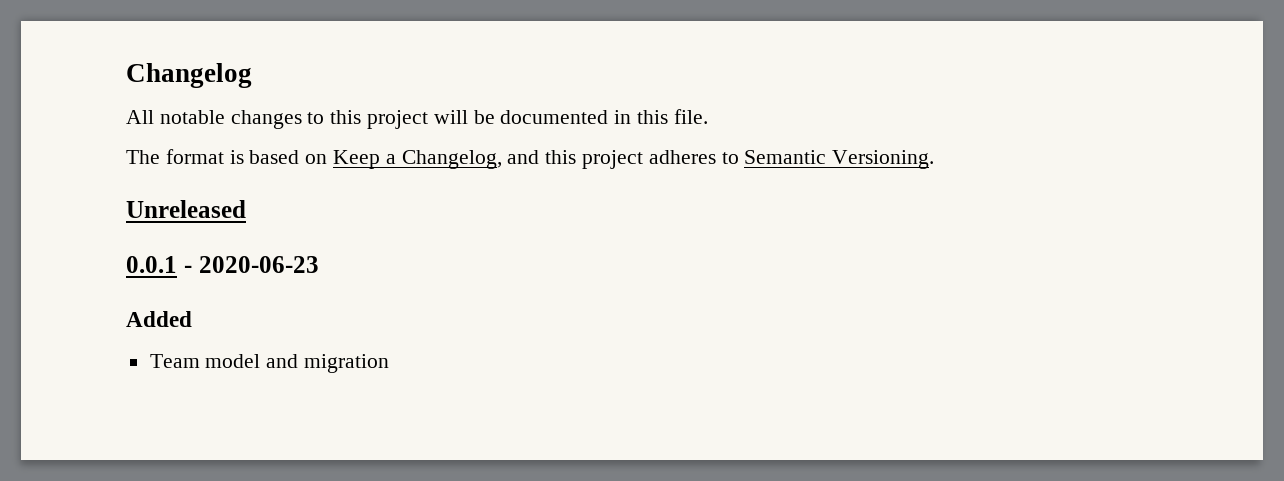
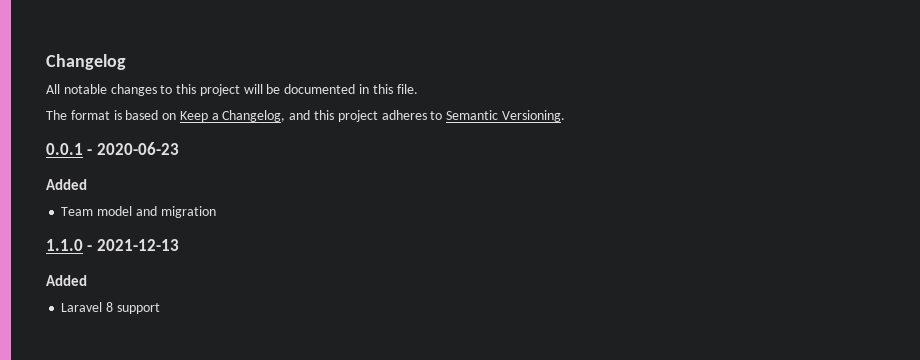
[126,200,246,218] // Unreleased -> (565, 116) none
(390, 363) none -> [46,239,179,251] [46,275,87,286] [61,302,160,314] // 1.1.0 - 2021-12-13 // Added // Laravel 8 support

